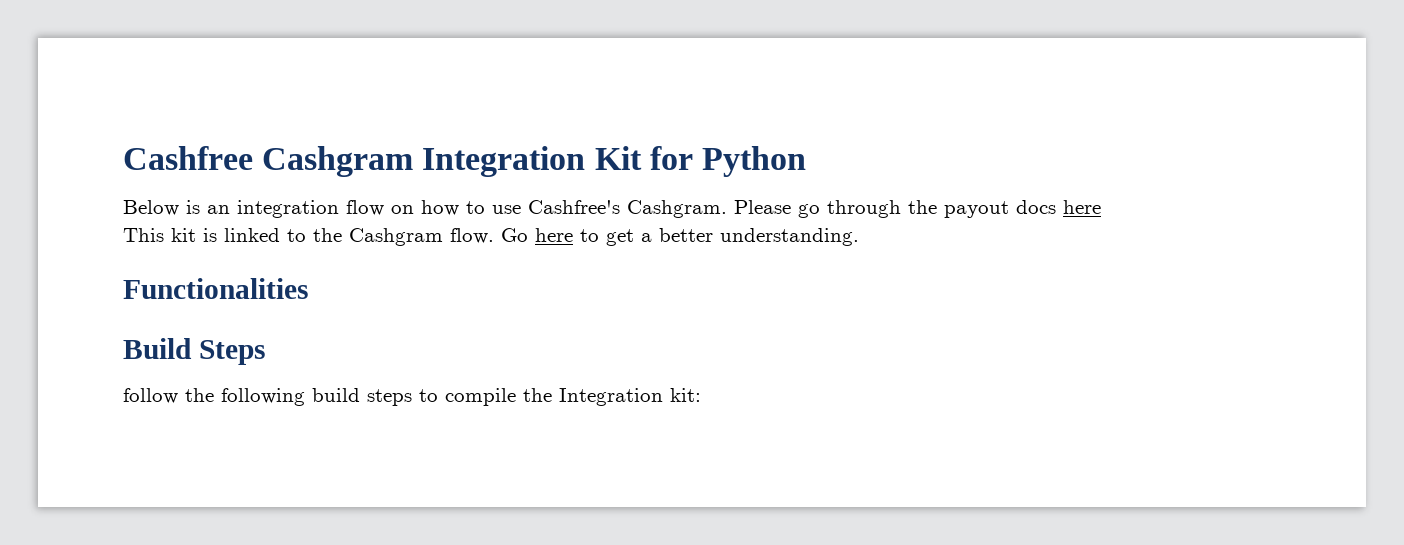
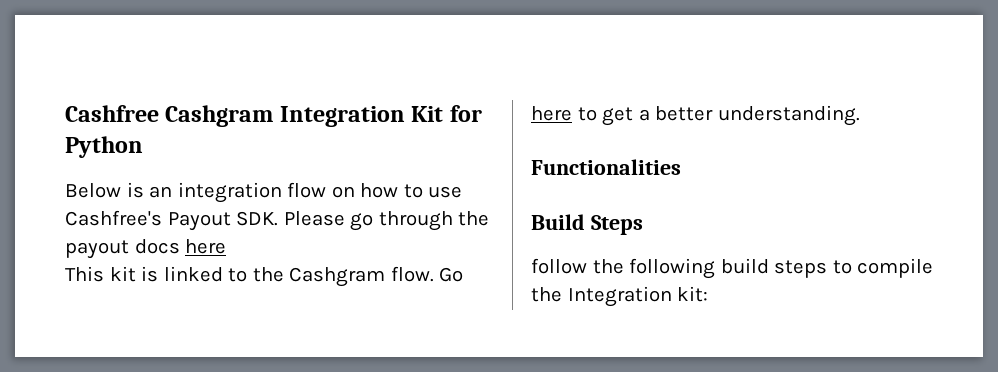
[627,200,727,218] Cashgram. -> [167,211,279,231] Payout SDK.

